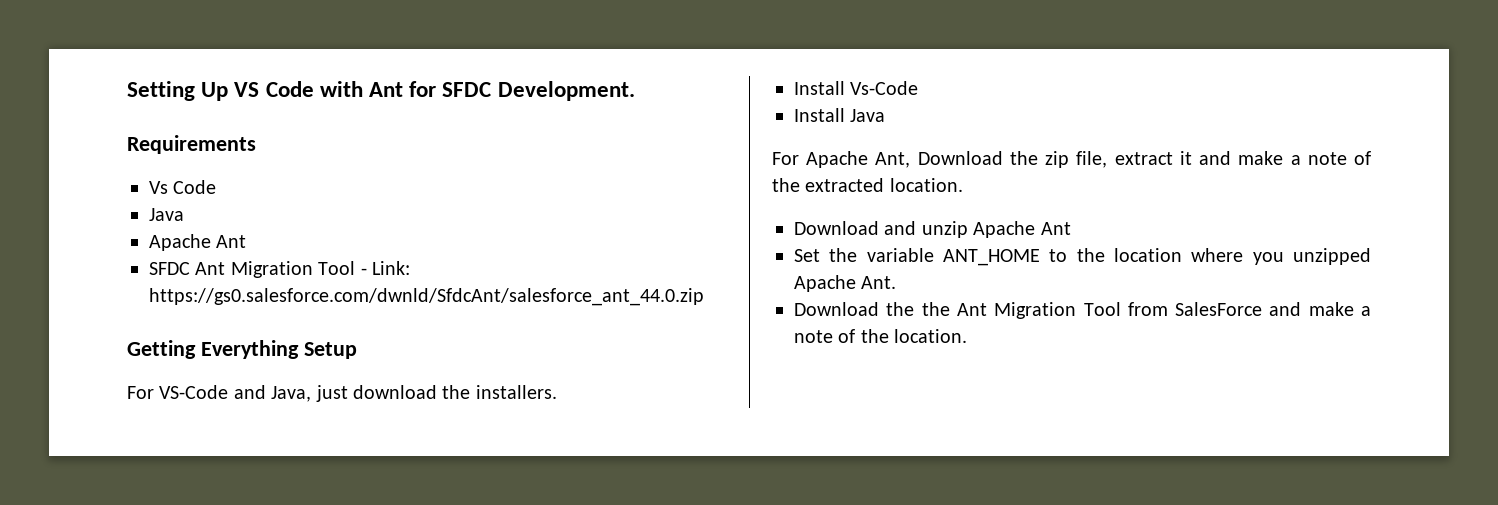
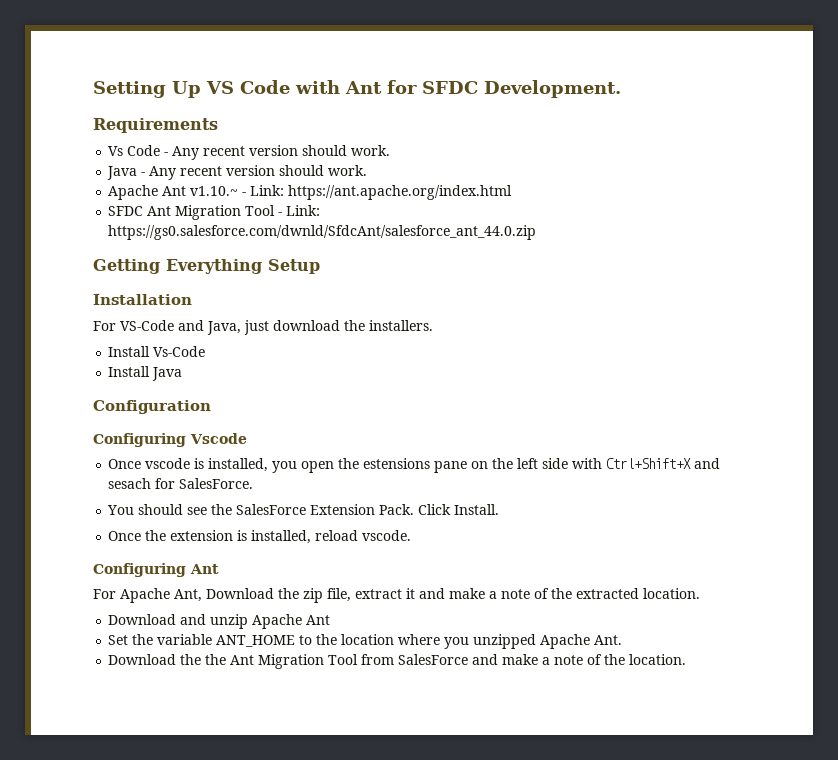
[149,208,184,221] [149,234,247,251] // Java // Apache Ant -> [164,145,391,160] [107,165,368,180] [108,185,513,200] - Any recent version should work. // Java - Any recent version should work. // Apache Ant v1.10.~ - Link: https://ant.apache.org/index.html
(357, 350) none -> [93,294,192,305] // Installation
(886, 115) none -> [93,400,211,414] [93,433,247,447] [108,458,721,473] [108,478,254,489] [107,504,500,515] [108,530,412,544] [93,563,219,577] // Configuration // Configuring Vscode // Once vscode is installed, you open the estensions pane on the left side with Ctrl+Shift+X and sesach for SalesForce. // You should see the SalesForce Extension Pack. Click Install. // Once the extension is installed, reload vscode. // Configuring Ant

